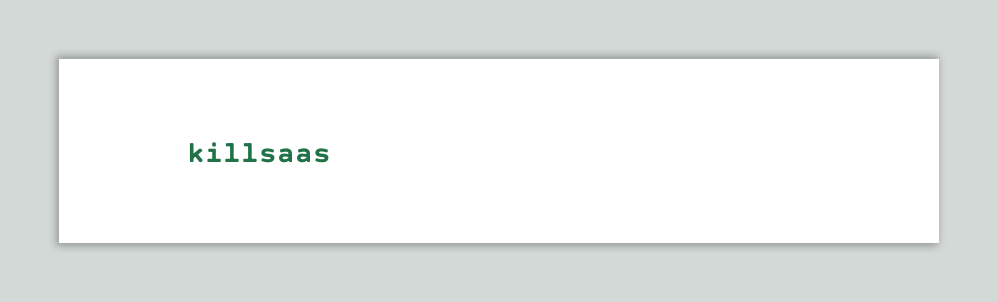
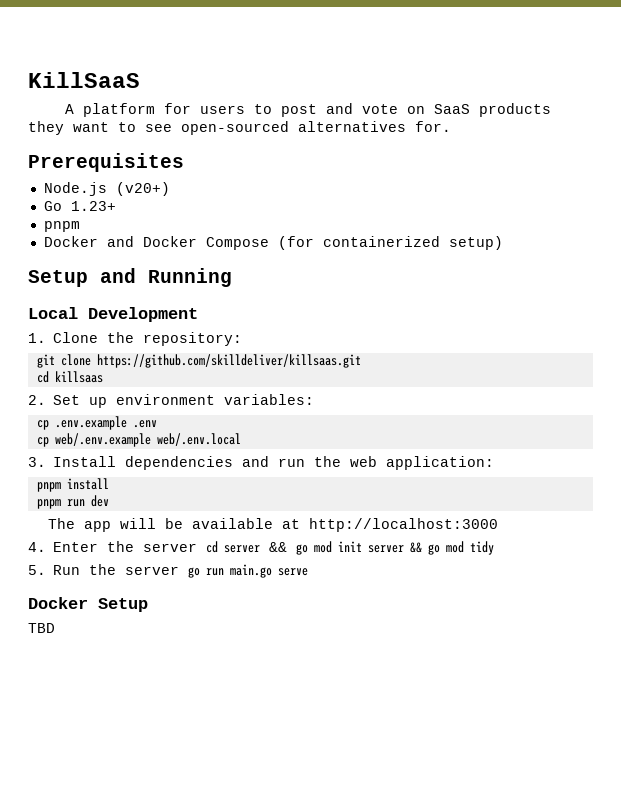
[187,142,331,163] killsaas -> [28,72,140,88] [65,103,552,117] [28,121,451,135] [28,153,184,172] [43,182,170,196] [43,201,116,211] [43,221,80,232] [43,236,503,250] [28,268,232,287] [28,307,198,322] [28,332,243,346] [36,354,361,368] [36,371,103,383] [28,394,315,408] [36,416,157,430] [36,433,241,447] [28,456,495,470] [36,478,109,492] [36,495,109,509] [48,518,499,532] [28,541,495,555] [28,564,309,578] [28,597,148,612] [28,623,55,633] KillSaaS // A platform for users to post and vote on SaaS products they want to see open-sourced alternatives for. // Prerequisites // Node.js (v20+) // Go 1.23+ // pnpm // Docker and Docker Compose (for containerized setup) // Setup and Running // Local Development // 1. Clone the repository: // git clone https://github.com/skilldeliver/killsaas.git // cd killsaas // 2. Set up environment variables: // cp .env.example .env // cp web/.env.example web/.env.local // 3. Install dependencies and run the web application: // pnpm install // pnpm run dev // The app will be available at http://localhost:3000 // 4. Enter the server cd server && go mod init server && go mod tidy // 5. Run the server go run main.go serve // Docker Setup // TBD

